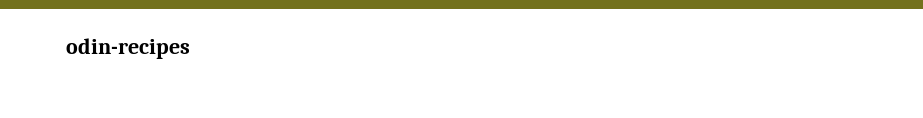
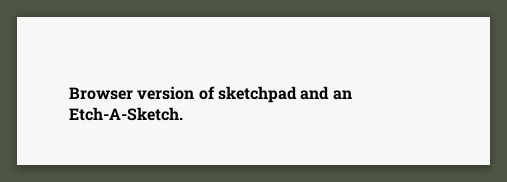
[66,38,190,59] odin-recipes -> [69,86,352,103] [69,107,183,121] Browser version of sketchpad and an Etch-A-Sketch.

